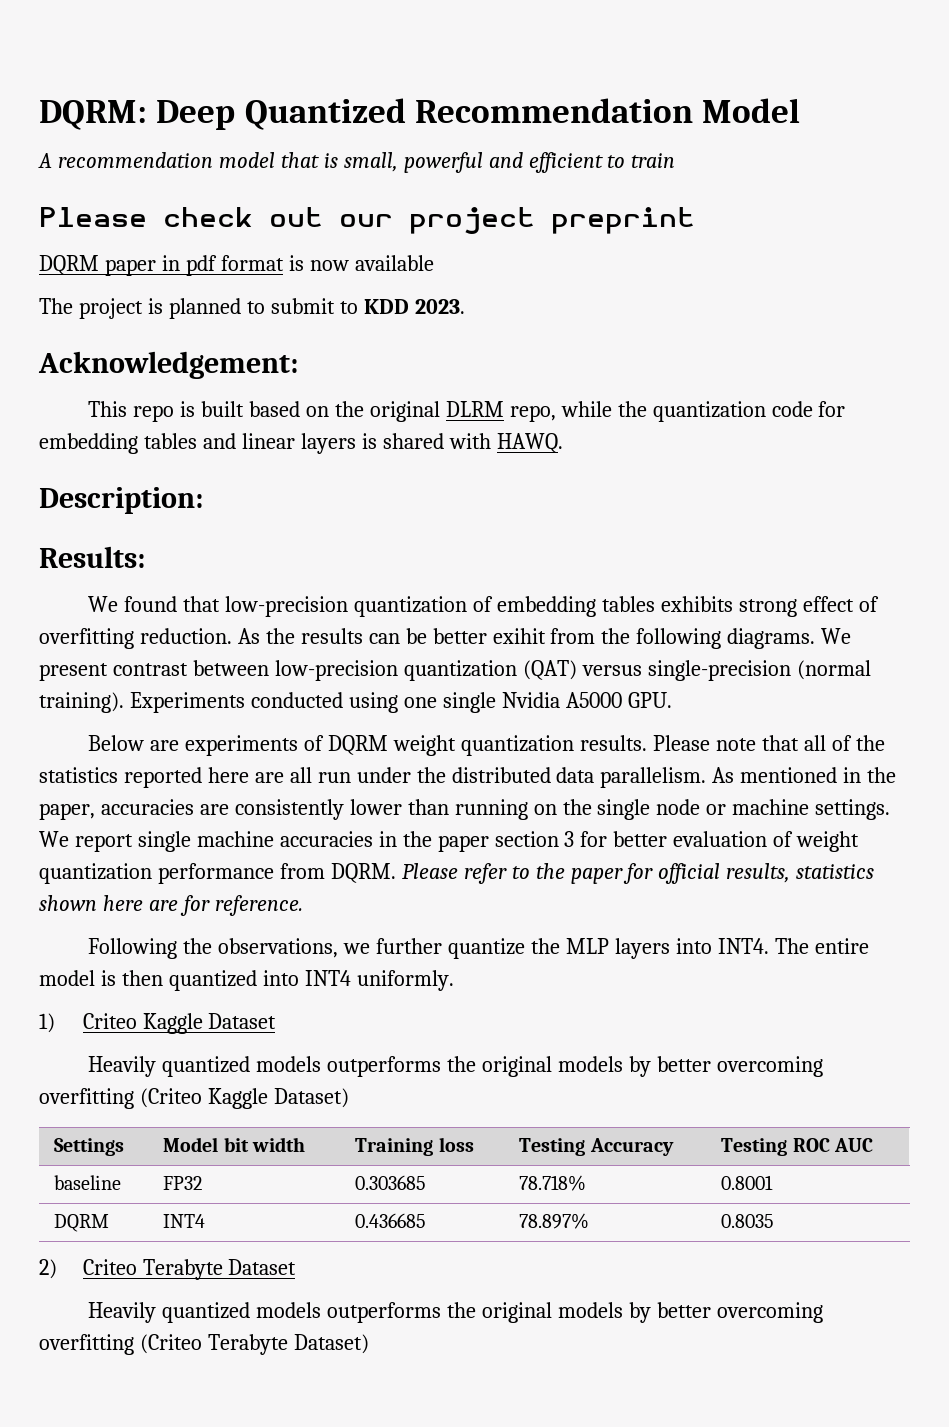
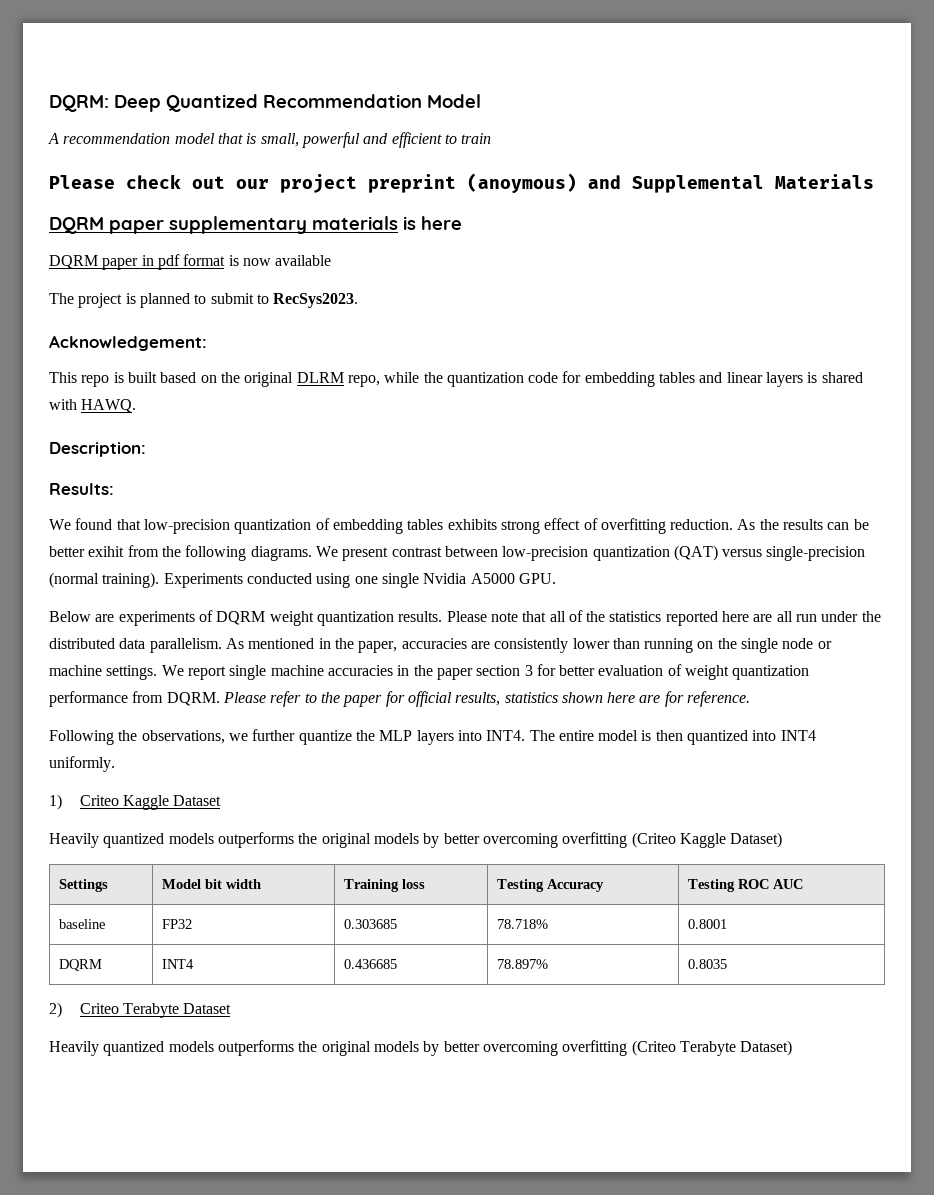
(695, 220) none -> [467,173,874,193] [49,216,462,234] (anoymous) and Supplemental Materials // DQRM paper supplementary materials is here
[363,299,465,314] KDD 2023. -> [273,293,359,308] RecSys2023.

